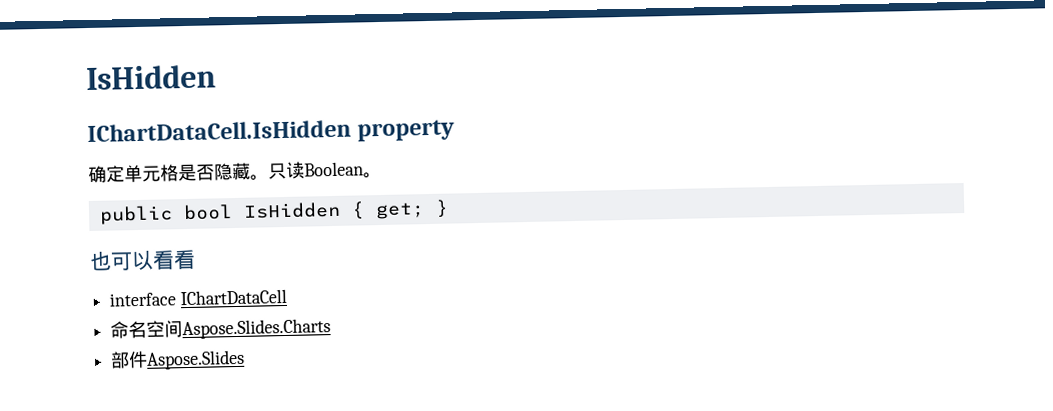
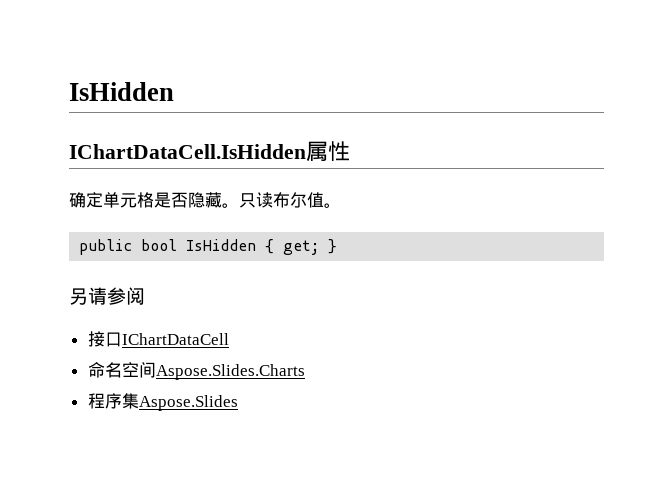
[357,119,456,142] property -> [306,141,350,162] 属性
[304,161,364,177] Boolean -> [273,192,324,208] 布尔值
[89,249,196,271] [109,292,177,307] 也可以看看 // interface -> [69,287,145,305] [87,331,122,347] 另请参阅 // 接口
[110,350,149,369] 部件 -> [87,393,139,409] 程序集

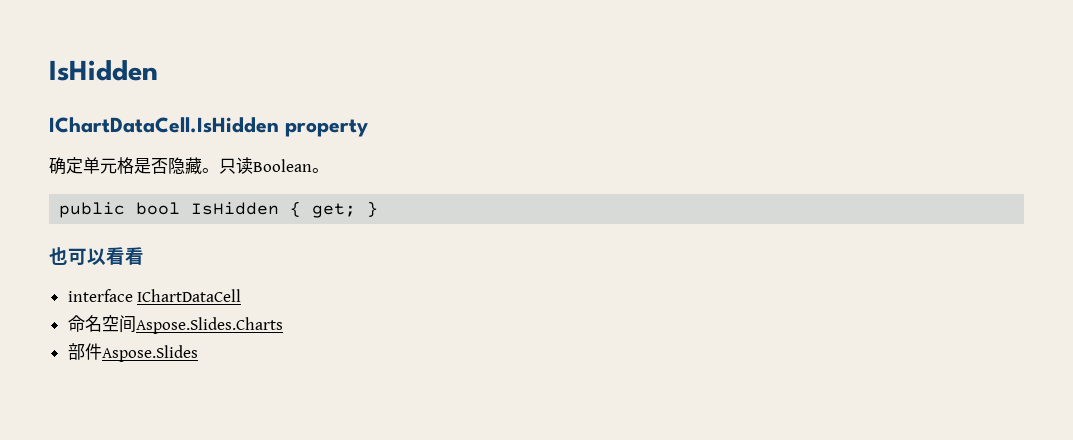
[306,141,350,162] 属性 -> [285,119,368,137] property
[273,192,324,208] 布尔值 -> [253,159,312,172] Boolean
[69,287,145,305] [87,331,122,347] 另请参阅 // 接口 -> [49,247,144,265] [67,289,133,302] 也可以看看 // interface
[87,393,139,409] 程序集 -> [67,343,102,360] 部件

